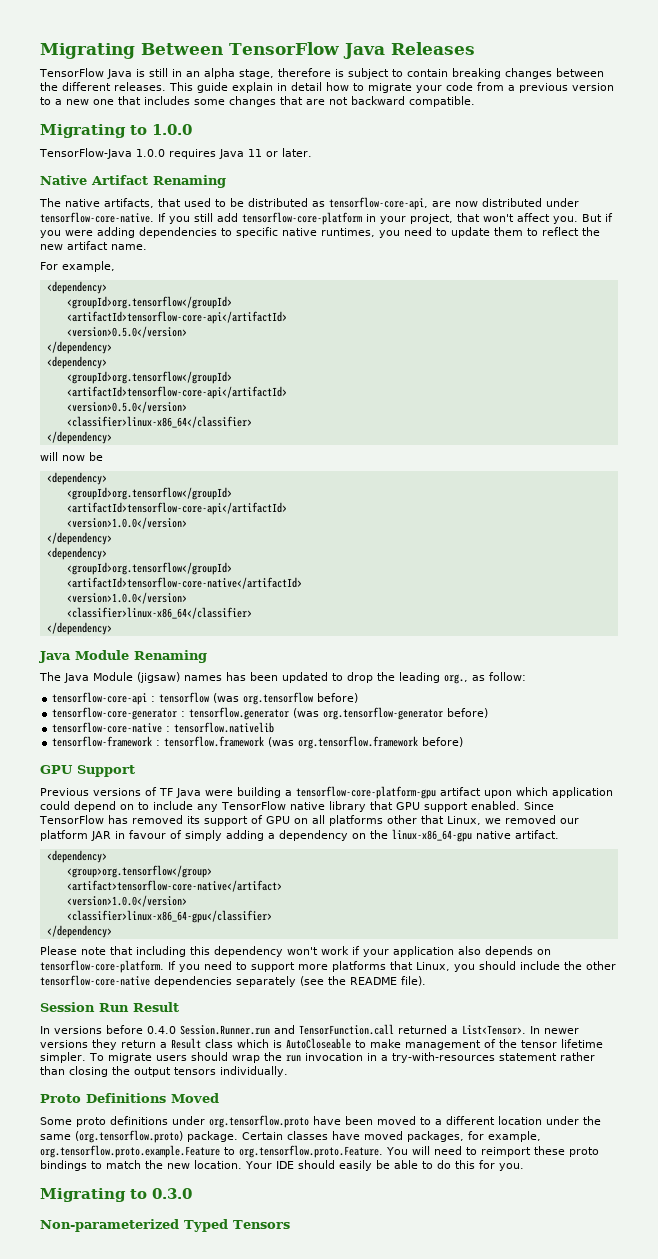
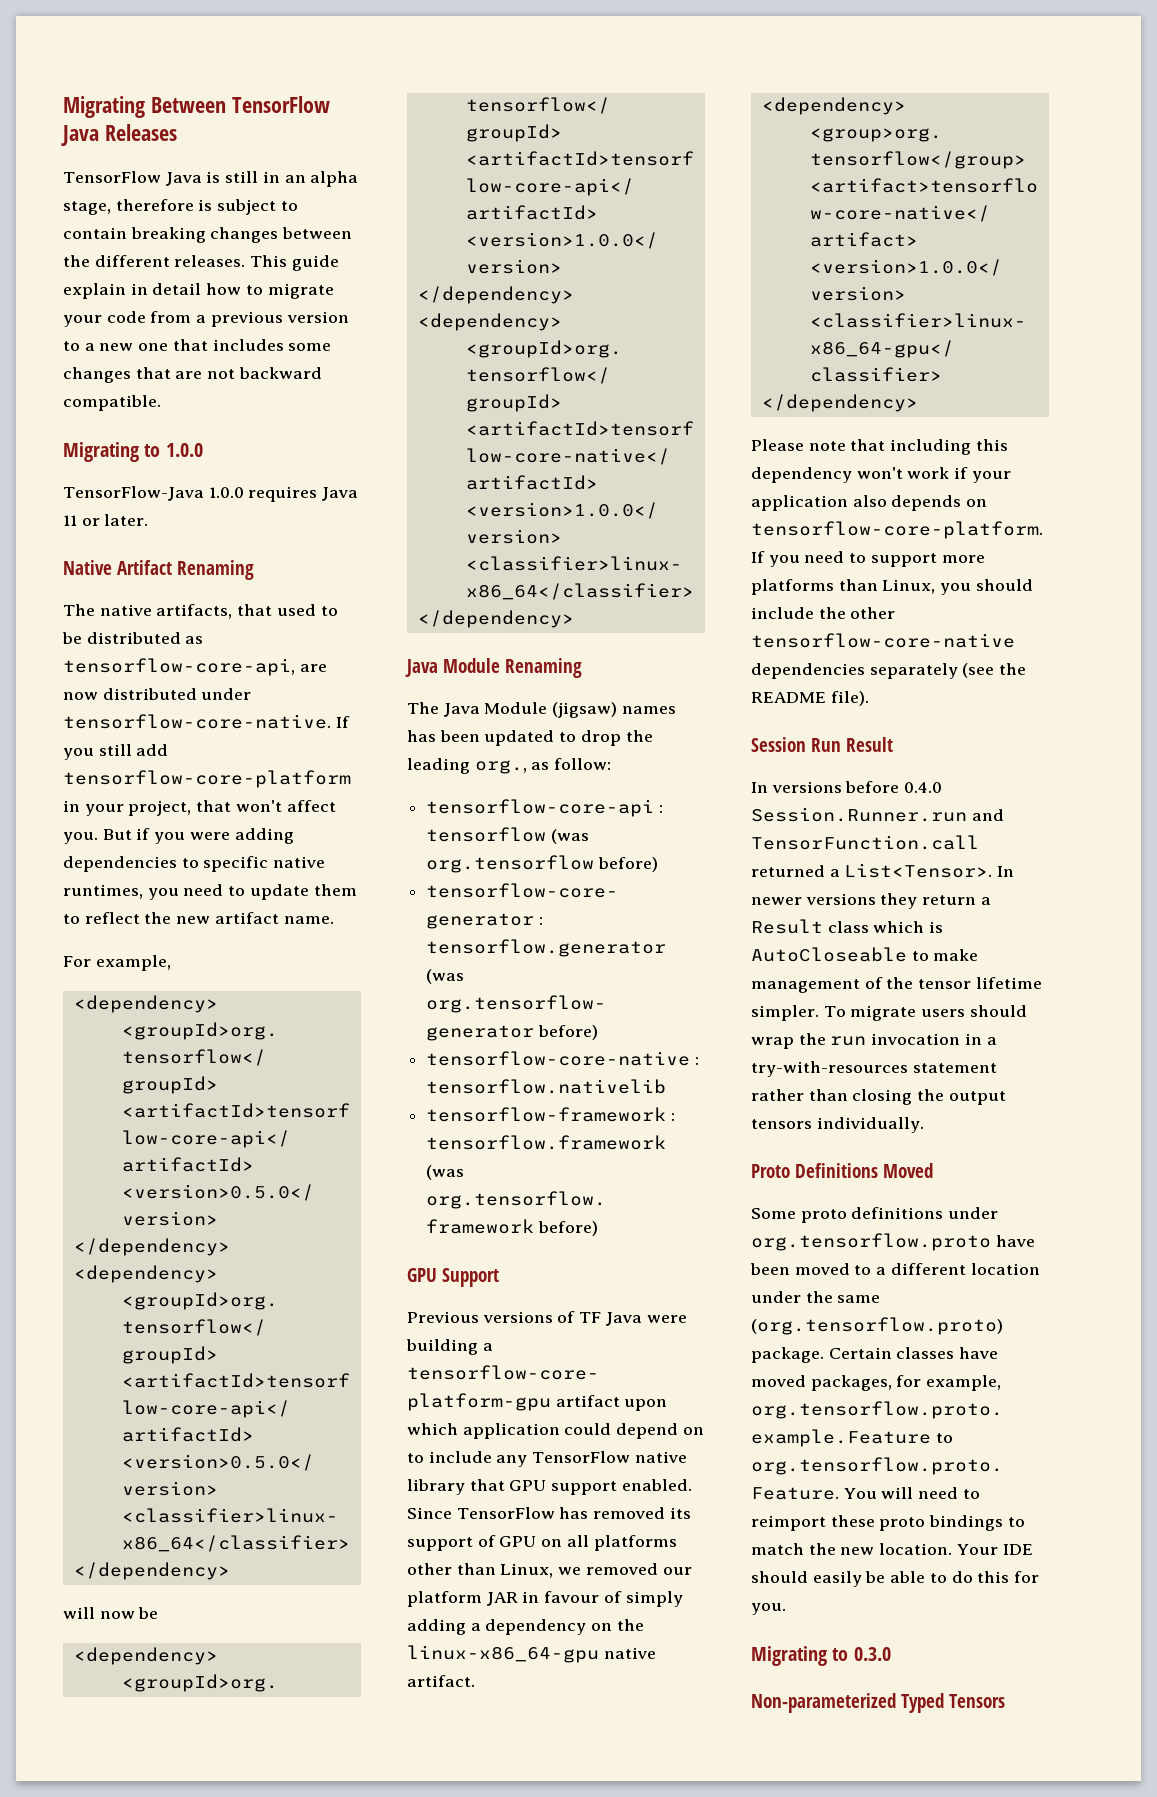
[420,815,444,824] that -> [456,1563,496,1575] than
[390,961,413,970] that -> [838,579,878,591] than

